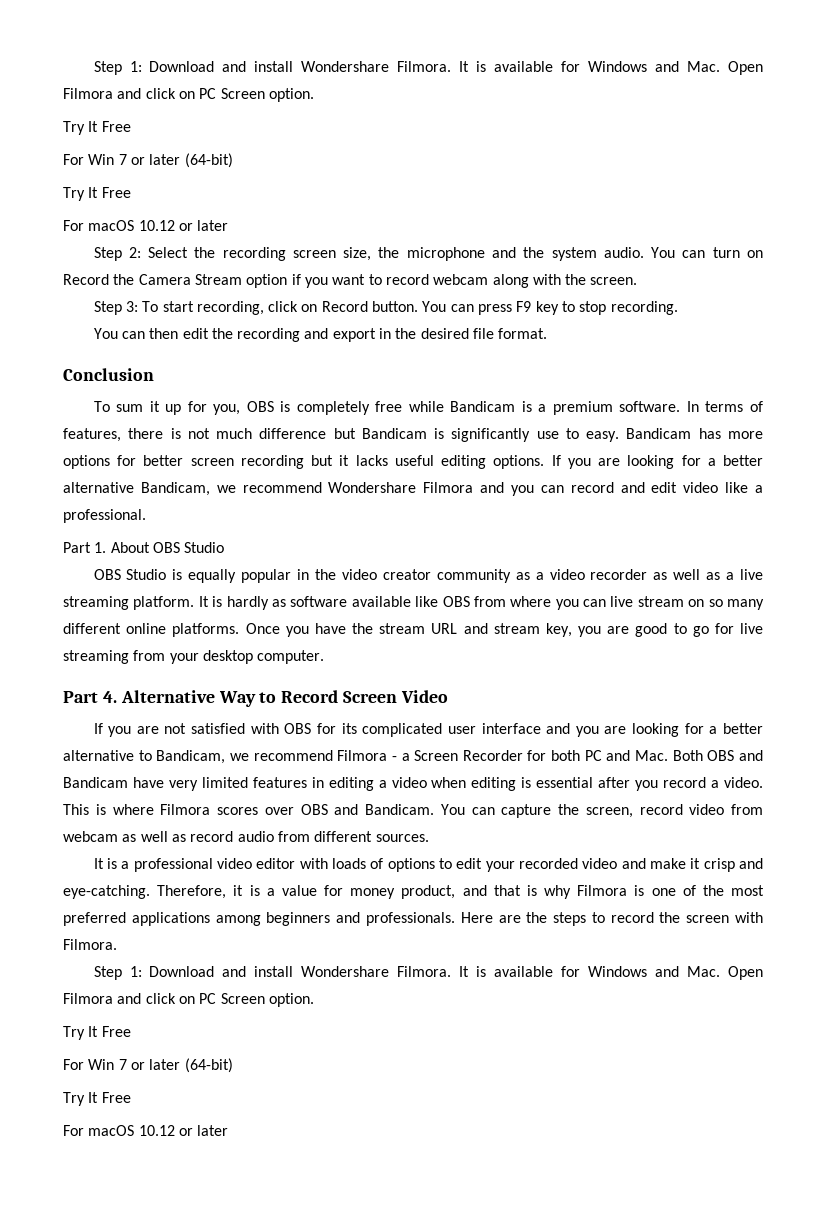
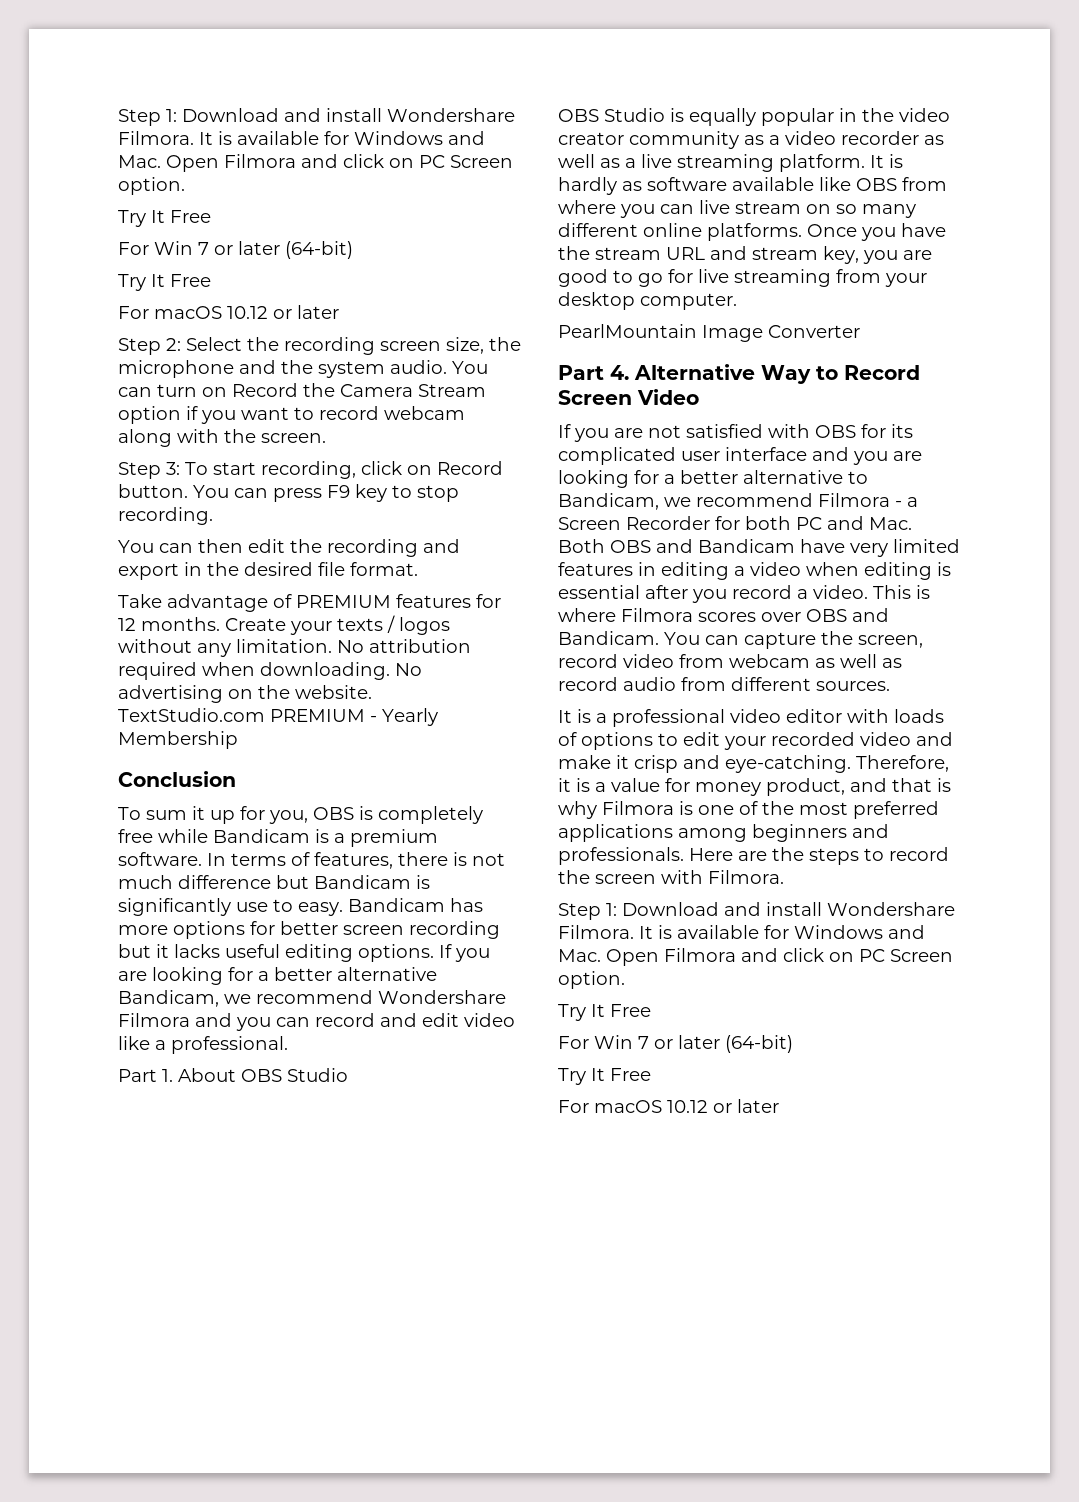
(548, 333) none -> [118,594,501,612] [118,615,450,635] [118,639,471,657] [118,662,422,680] [118,685,372,703] [118,708,438,726] [118,731,238,749] // Take advantage of PREMIUM features for 12 months. Create your texts / logos without any limitation. No attribution required when downloading. No advertising on the website. TextStudio.com PREMIUM - Yearly Membership
(325, 657) none -> [558,324,860,342] // PearlMountain Image Converter

